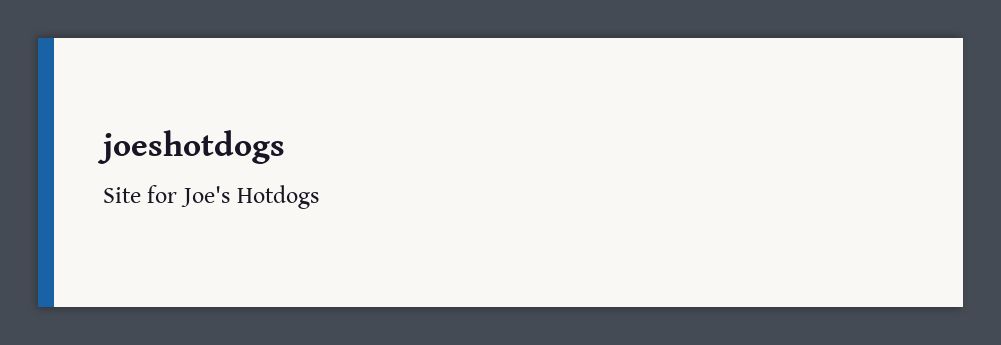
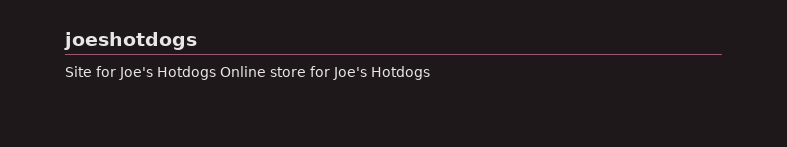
(321, 197) none -> [220,66,430,80] Online store for Joe's Hotdogs

